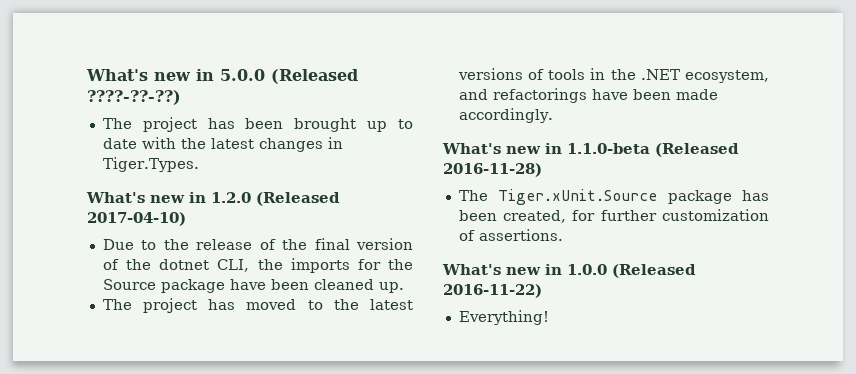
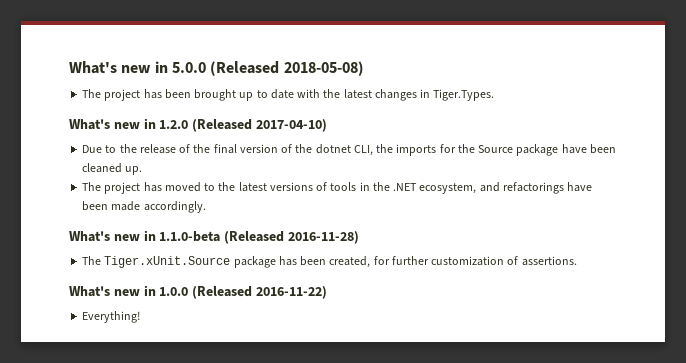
[87,90,181,105] ????-??-??) -> [283,61,364,76] 2018-05-08)

